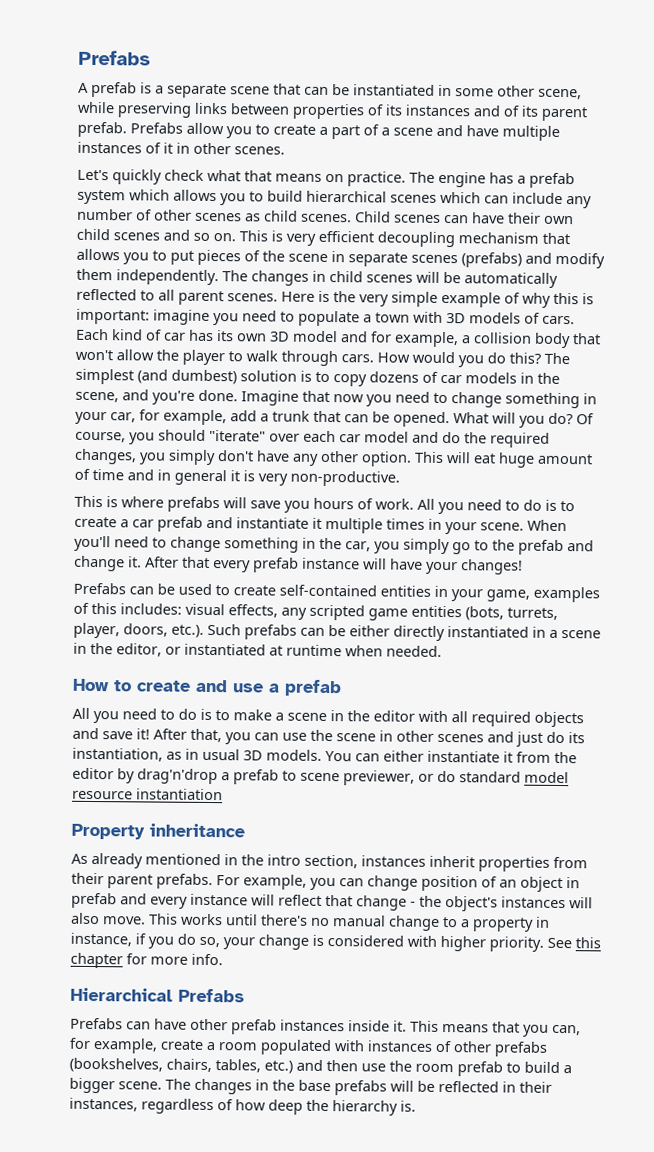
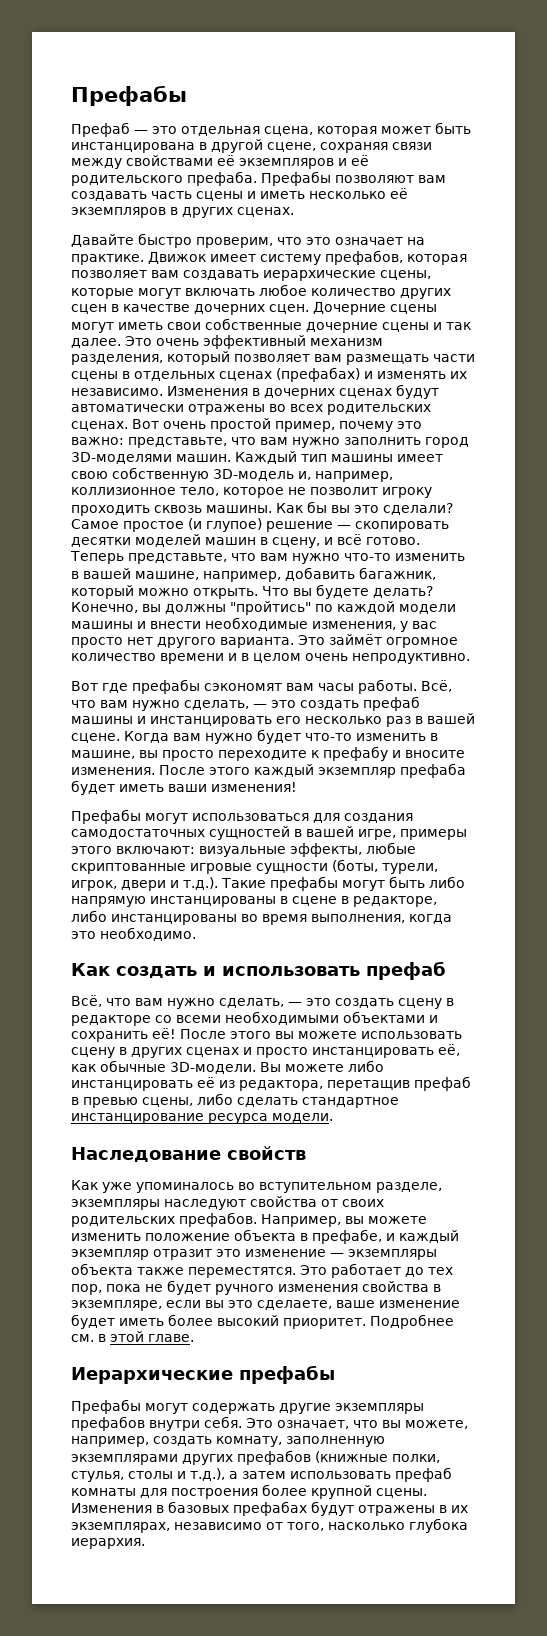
[78,49,151,66] [78,81,582,100] [77,101,588,122] [77,121,560,141] [77,141,285,155] [77,169,575,189] [77,189,592,209] [77,208,574,225] [76,228,570,248] [76,248,605,269] [76,268,558,288] [76,288,594,308] [76,308,575,327] [76,328,601,349] [75,349,570,368] [75,368,560,387] [75,389,597,409] [75,409,594,428] [75,429,550,448] [74,448,593,468] [74,468,400,487] [74,495,575,515] [74,516,567,535] [74,535,594,556] [74,555,523,575] [73,582,600,603] [73,602,558,621] [73,622,601,642] [73,642,442,657] [73,678,342,697] [72,707,584,728] [72,727,585,747] [72,747,577,764] [72,767,569,786] [72,788,223,801] [71,823,245,840] [71,852,588,872] [71,872,580,893] [71,892,593,912] [71,912,550,932] [70,932,601,952] [70,952,223,969] [70,987,245,1003] [70,1017,581,1037] [69,1037,548,1057] [69,1057,572,1077] [69,1077,552,1096] [69,1097,416,1116] Prefabs // A prefab is a separate scene that can be instantiated in some other scene, while preserving links between properties of its instances and of its parent prefab. Prefabs allow you to create a part of a scene and have multiple instances of it in other scenes. // Let's quickly check what that means on practice. The engine has a prefab system which allows you to build hierarchical scenes which can include any number of other scenes as child scenes. Child scenes can have their own child scenes and so on. This is very efficient decoupling mechanism that allows you to put pieces of the scene in separate scenes (prefabs) and modify them independently. The changes in child scenes will be automatically reflected to all parent scenes. Here is the very simple example of why this is important: imagine you need to populate a town with 3D models of cars. Each kind of car has its own 3D model and for example, a collision body that won't allow the player to walk through cars. How would you do this? The simplest (and dumbest) solution is to copy dozens of car models in the scene, and you're done. Imagine that now you need to change something in your car, for example, add a trunk that can be opened. What will you do? Of course, you should "iterate" over each car model and do the required changes, you simply don't have any other option. This will eat huge amount of time and in general it is very non-productive. // This is where prefabs will save you hours of work. All you need to do is to create a car prefab and instantiate it multiple times in your scene. When you'll need to change something in the car, you simply go to the prefab and change it. After that every prefab instance will have your changes! // Prefabs can be used to create self-contained entities in your game, examples of this includes: visual effects, any scripted game entities (bots, turrets, player, doors, etc.). Such prefabs can be either directly instantiated in a scene in the editor, or instantiated at runtime when needed. // How to create and use a prefab // All you need to do is to make a scene in the editor with all required objects and save it! After that, you can use the scene in other scenes and just do its instantiation, as in usual 3D models. You can either instantiate it from the editor by drag'n'drop a prefab to scene previewer, or do standard model resource instantiation // Property inheritance // As already mentioned in the intro section, instances inherit properties from their parent prefabs. For example, you can change position of an object in prefab and every instance will reflect that change - the object's instances will also move. This works until there's no manual change to a property in instance, if you do so, your change is considered with higher priority. See this chapter for more info. // Hierarchical Prefabs // Prefabs can have other prefab instances inside it. This means that you can, for example, create a room populated with instances of other prefabs (bookshelves, chairs, tables, etc.) and then use the room prefab to build a bigger scene. The changes in the base prefabs will be reflected in their instances, regardless of how deep the hierarchy is. -> [71,85,187,106] [71,122,471,137] [71,139,432,153] [71,155,369,169] [71,171,446,186] [71,188,408,201] [71,207,294,218] [71,233,425,248] [71,250,467,265] [71,270,431,281] [71,284,451,299] [71,302,437,315] [71,318,471,333] [71,335,383,349] [71,351,475,365] [71,367,467,382] [71,384,439,399] [71,404,431,415] [71,418,422,432] [71,437,469,448] [71,451,443,464] [71,467,393,482] [71,487,432,498] [71,501,453,516] [71,518,449,532] [71,534,420,548] [70,551,465,564] [71,567,436,582] [71,584,433,599] [71,601,456,615] [71,617,437,632] [71,634,458,648] [71,653,470,664] [71,679,452,694] [71,696,420,711] [71,713,475,727] [71,729,438,744] [71,746,465,761] [71,763,466,778] [71,780,297,795] [71,809,413,824] [71,826,467,840] [71,842,416,857] [71,859,438,874] [71,876,465,891] [71,896,437,907] [71,910,452,925] [71,927,196,941] [71,961,446,980] [71,995,454,1009] [71,1011,438,1026] [71,1028,462,1042] [71,1044,460,1058] [71,1060,384,1074] [71,1076,471,1091] [71,1093,399,1108] [71,1113,333,1124] [71,1146,306,1162] [71,1180,442,1193] [71,1196,384,1210] [71,1212,427,1227] [71,1229,459,1244] [71,1249,437,1260] [71,1263,453,1278] [71,1280,441,1295] [71,1300,460,1311] [71,1314,454,1329] [71,1331,194,1342] [71,1365,335,1384] [71,1399,424,1414] [71,1416,468,1431] [71,1436,385,1447] [71,1450,440,1465] [71,1467,452,1482] [71,1484,427,1499] [71,1501,468,1516] [71,1518,468,1533] [71,1538,145,1549] Префабы // Префаб — это отдельная сцена, которая может быть инстанцирована в другой сцене, сохраняя связи между свойствами её экземпляров и её родительского префаба. Префабы позволяют вам создавать часть сцены и иметь несколько её экземпляров в других сценах. // Давайте быстро проверим, что это означает на практике. Движок имеет систему префабов, которая позволяет вам создавать иерархические сцены, которые могут включать любое количество других сцен в качестве дочерних сцен. Дочерние сцены могут иметь свои собственные дочерние сцены и так далее. Это очень эффективный механизм разделения, который позволяет вам размещать части сцены в отдельных сценах (префабах) и изменять их независимо. Изменения в дочерних сценах будут автоматически отражены во всех родительских сценах. Вот очень простой пример, почему это важно: представьте, что вам нужно заполнить город 3D-моделями машин. Каждый тип машины имеет свою собственную 3D-модель и, например, коллизионное тело, которое не позволит игроку проходить сквозь машины. Как бы вы это сделали? Самое простое (и глупое) решение — скопировать десятки моделей машин в сцену, и всё готово. Теперь представьте, что вам нужно что-то изменить в вашей машине, например, добавить багажник, который можно открыть. Что вы будете делать? Конечно, вы должны "пройтись" по каждой модели машины и внести необходимые изменения, у вас просто нет другого варианта. Это займёт огромное количество времени и в целом очень непродуктивно. // Вот где префабы сэкономят вам часы работы. Всё, что вам нужно сделать, — это создать префаб машины и инстанцировать его несколько раз в вашей сцене. Когда вам нужно будет что-то изменить в машине, вы просто переходите к префабу и вносите изменения. После этого каждый экземпляр префаба будет иметь ваши изменения! // Префабы могут использоваться для создания самодостаточных сущностей в вашей игре, примеры этого включают: визуальные эффекты, любые скриптованные игровые сущности (боты, турели, игрок, двери и т.д.). Такие префабы могут быть либо напрямую инстанцированы в сцене в редакторе, либо инстанцированы во время выполнения, когда это необходимо. // Как создать и использовать префаб // Всё, что вам нужно сделать, — это создать сцену в редакторе со всеми необходимыми объектами и сохранить её! После этого вы можете использовать сцену в других сценах и просто инстанцировать её, как обычные 3D-модели. Вы можете либо инстанцировать её из редактора, перетащив префаб в превью сцены, либо сделать стандартное инстанцирование ресурса модели. // Наследование свойств // Как уже упоминалось во вступительном разделе, экземпляры наследуют свойства от своих родительских префабов. Например, вы можете изменить положение объекта в префабе, и каждый экземпляр отразит это изменение — экземпляры объекта также переместятся. Это работает до тех пор, пока не будет ручного изменения свойства в экземпляре, если вы это сделаете, ваше изменение будет иметь более высокий приоритет. Подробнее см. в этой главе. // Иерархические префабы // Префабы могут содержать другие экземпляры префабов внутри себя. Это означает, что вы можете, например, создать комнату, заполненную экземплярами других префабов (книжные полки, стулья, столы и т.д.), а затем использовать префаб комнаты для построения более крупной сцены. Изменения в базовых префабах будут отражены в их экземплярах, независимо от того, насколько глубока иерархия.

